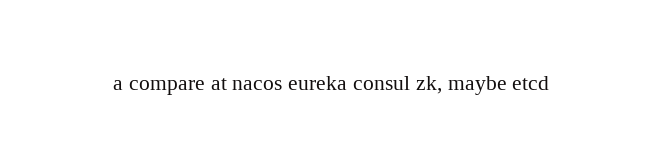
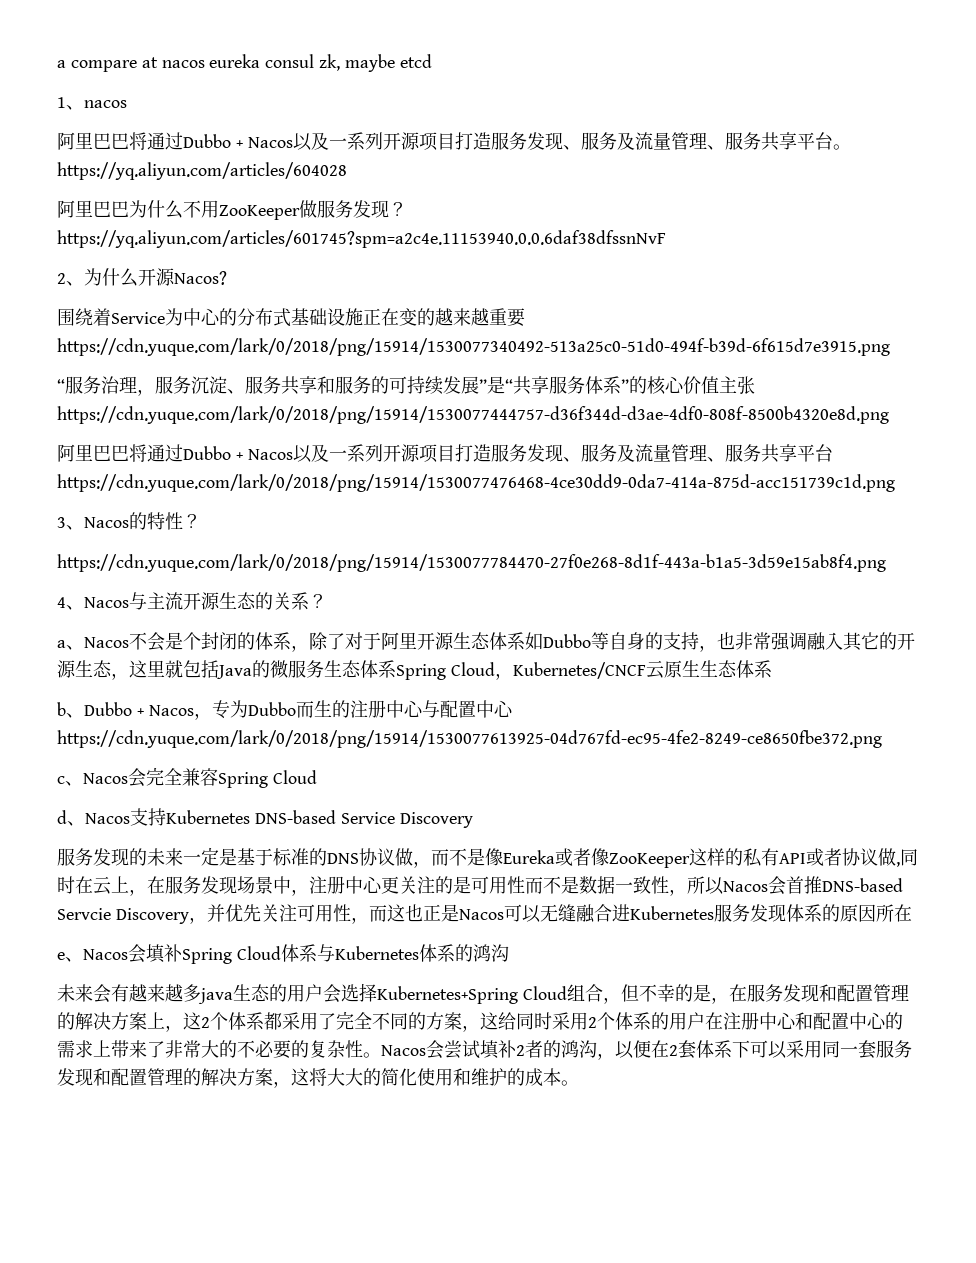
(550, 83) none -> [57,97,127,110] [57,132,851,151] [57,162,347,180] [57,200,407,220] [57,230,666,248] [57,268,227,287] [57,308,525,327] [57,338,890,356] [57,376,755,396] [57,406,889,424] [57,444,833,463] [57,474,895,492] [57,512,201,530] [57,554,886,572] [57,592,327,610] [57,632,915,652] [57,660,772,680] [57,700,513,720] [57,730,882,748] [57,767,317,788] [57,808,473,828] [57,847,918,868] [57,876,903,896] [57,904,912,924] [57,944,509,964] [57,983,909,1004] [57,1011,903,1032] [57,1040,912,1060] [57,1068,579,1088] // 1、nacos // 阿里巴巴将通过Dubbo + Nacos以及一系列开源项目打造服务发现、服务及流量管理、服务共享平台。https://yq.aliyun.com/articles/604028 // 阿里巴巴为什么不用ZooKeeper做服务发现？https://yq.aliyun.com/articles/601745?spm=a2c4e.11153940.0.0.6daf38dfssnNvF // 2、为什么开源Nacos? // 围绕着Service为中心的分布式基础设施正在变的越来越重要https://cdn.yuque.com/lark/0/2018/png/15914/1530077340492-513a25c0-51d0-494f-b39d-6f615d7e3915.png // “服务治理，服务沉淀、服务共享和服务的可持续发展”是“共享服务体系”的核心价值主张https://cdn.yuque.com/lark/0/2018/png/15914/1530077444757-d36f344d-d3ae-4df0-808f-8500b4320e8d.png // 阿里巴巴将通过Dubbo + Nacos以及一系列开源项目打造服务发现、服务及流量管理、服务共享平台https://cdn.yuque.com/lark/0/2018/png/15914/1530077476468-4ce30dd9-0da7-414a-875d-acc151739c1d.png // 3、Nacos的特性？ // https://cdn.yuque.com/lark/0/2018/png/15914/1530077784470-27f0e268-8d1f-443a-b1a5-3d59e15ab8f4.png // 4、Nacos与主流开源生态的关系？ // a、Nacos不会是个封闭的体系，除了对于阿里开源生态体系如Dubbo等自身的支持，也非常强调融入其它的开源生态，这里就包括Java的微服务生态体系Spring Cloud，Kubernetes/CNCF云原生生态体系 // b、Dubbo + Nacos，专为Dubbo而生的注册中心与配置中心https://cdn.yuque.com/lark/0/2018/png/15914/1530077613925-04d767fd-ec95-4fe2-8249-ce8650fbe372.png // c、Nacos会完全兼容Spring Cloud // d、Nacos支持Kubernetes DNS-based Service Discovery // 服务发现的未来一定是基于标准的DNS协议做，而不是像Eureka或者像ZooKeeper这样的私有API或者协议做,同时在云上，在服务发现场景中，注册中心更关注的是可用性而不是数据一致性，所以Nacos会首推DNS-based Servcie Discovery，并优先关注可用性，而这也正是Nacos可以无缝融合进Kubernetes服务发现体系的原因所在 // e、Nacos会填补Spring Cloud体系与Kubernetes体系的鸿沟 // 未来会有越来越多java生态的用户会选择Kubernetes+Spring Cloud组合，但不幸的是，在服务发现和配置管理的解决方案上，这2个体系都采用了完全不同的方案，这给同时采用2个体系的用户在注册中心和配置中心的需求上带来了非常大的不必要的复杂性。Nacos会尝试填补2者的鸿沟，以便在2套体系下可以采用同一套服务发现和配置管理的解决方案，这将大大的简化使用和维护的成本。

